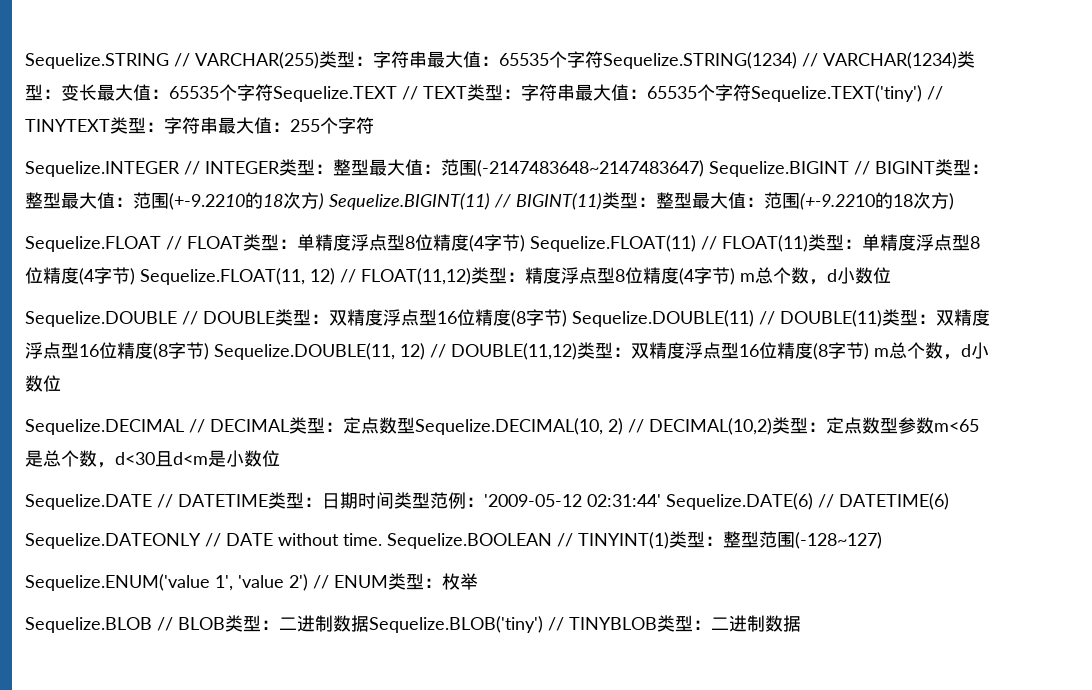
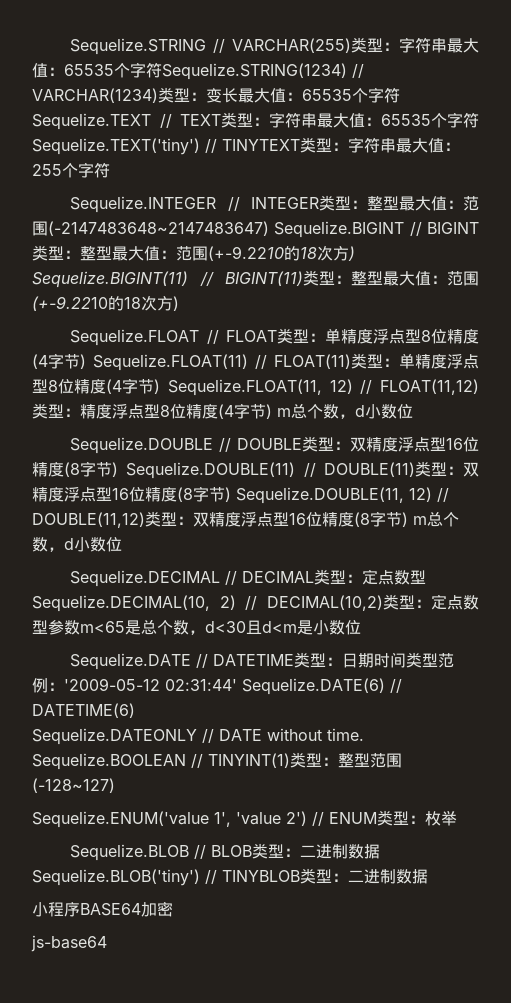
(801, 623) none -> [32,901,173,917] [31,935,107,952] // 小程序BASE64加密 // js-base64

